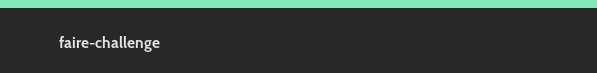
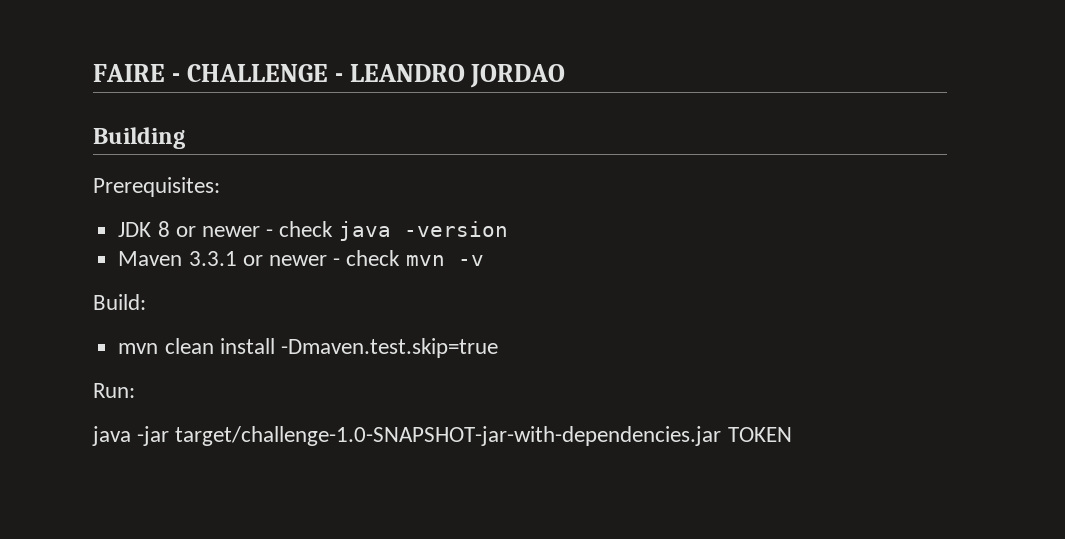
[59,36,160,52] faire-challenge -> [93,64,566,88] [93,127,185,149] [93,177,220,197] [118,221,508,241] [118,250,484,266] [93,294,146,310] [118,338,498,358] [93,383,135,398] [92,426,792,446] FAIRE - CHALLENGE - LEANDRO JORDAO // Building // Prerequisites: // JDK 8 or newer - check java -version // Maven 3.3.1 or newer - check mvn -v // Build: // mvn clean install -Dmaven.test.skip=true // Run: // java -jar target/challenge-1.0-SNAPSHOT-jar-with-dependencies.jar TOKEN

